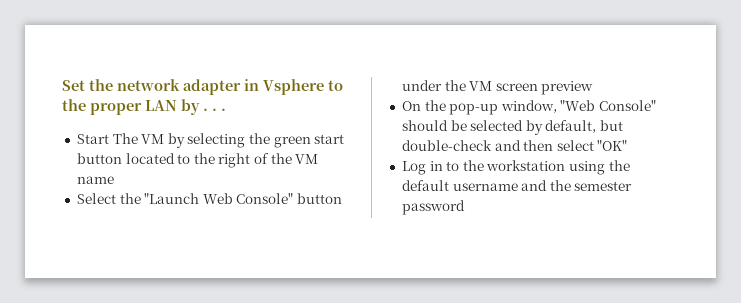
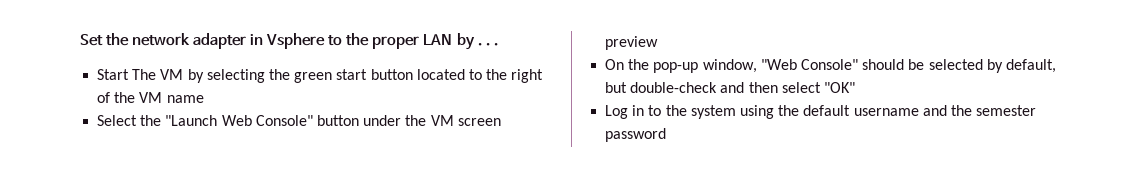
[486,160,566,171] workstation -> [690,105,736,119] system

